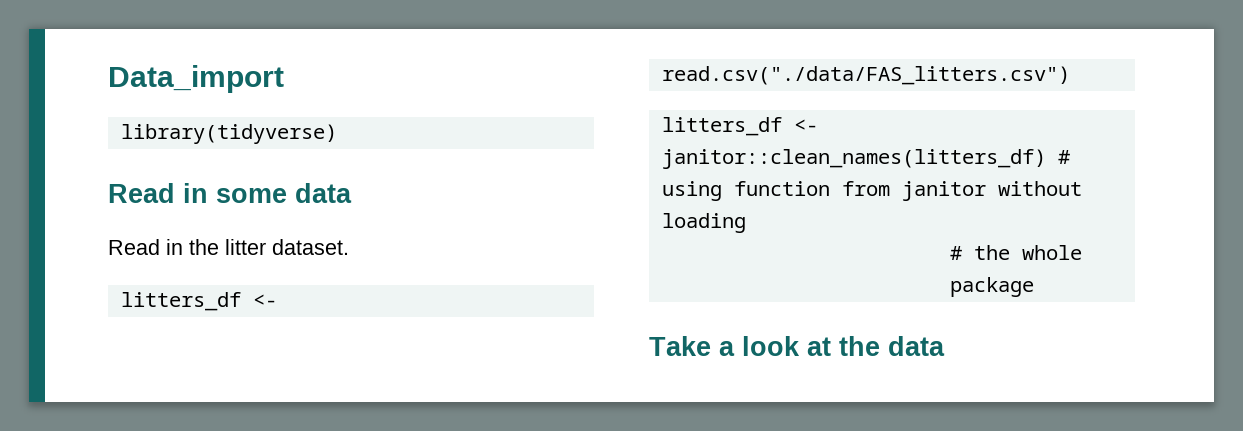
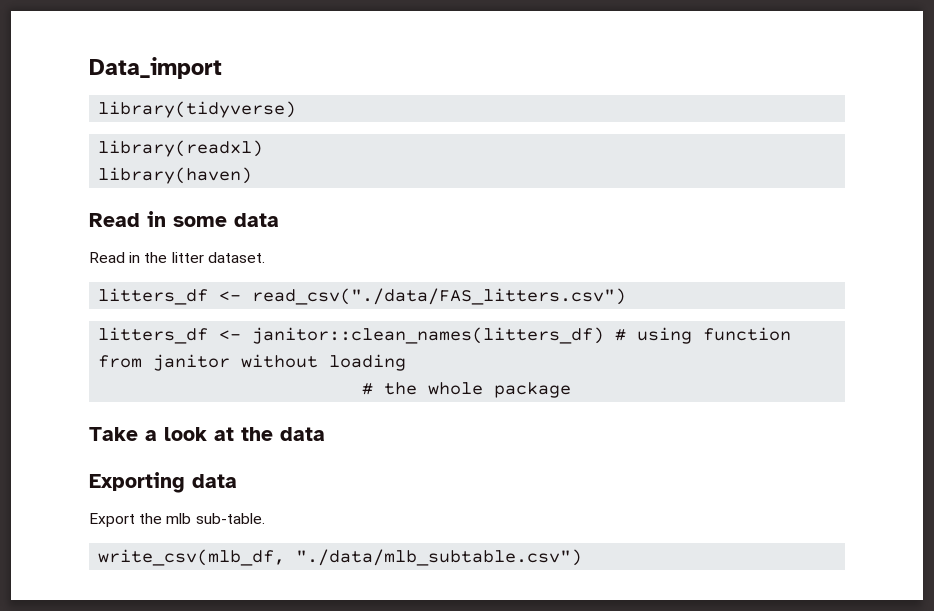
(337, 134) none -> [98,140,264,157] [98,167,253,184] // library(readxl) // library(haven)
[661,66,1070,85] read.csv("./data/FAS_litters.csv") -> [252,288,627,305] read_csv("./data/FAS_litters.csv")
(945, 346) none -> [89,472,237,493] [89,513,265,527] [98,549,583,566] // Exporting data // Export the mlb sub-table. // write_csv(mlb_df, "./data/mlb_subtable.csv")

